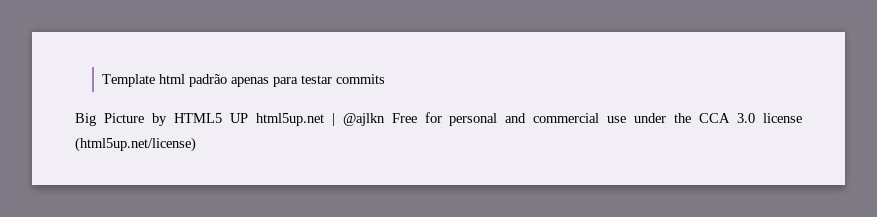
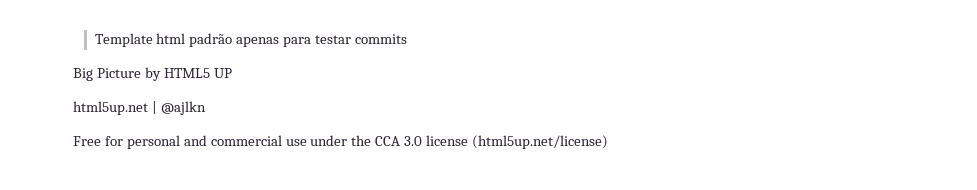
(248, 118) none -> (232, 73) //
(385, 119) none -> (206, 108) //

